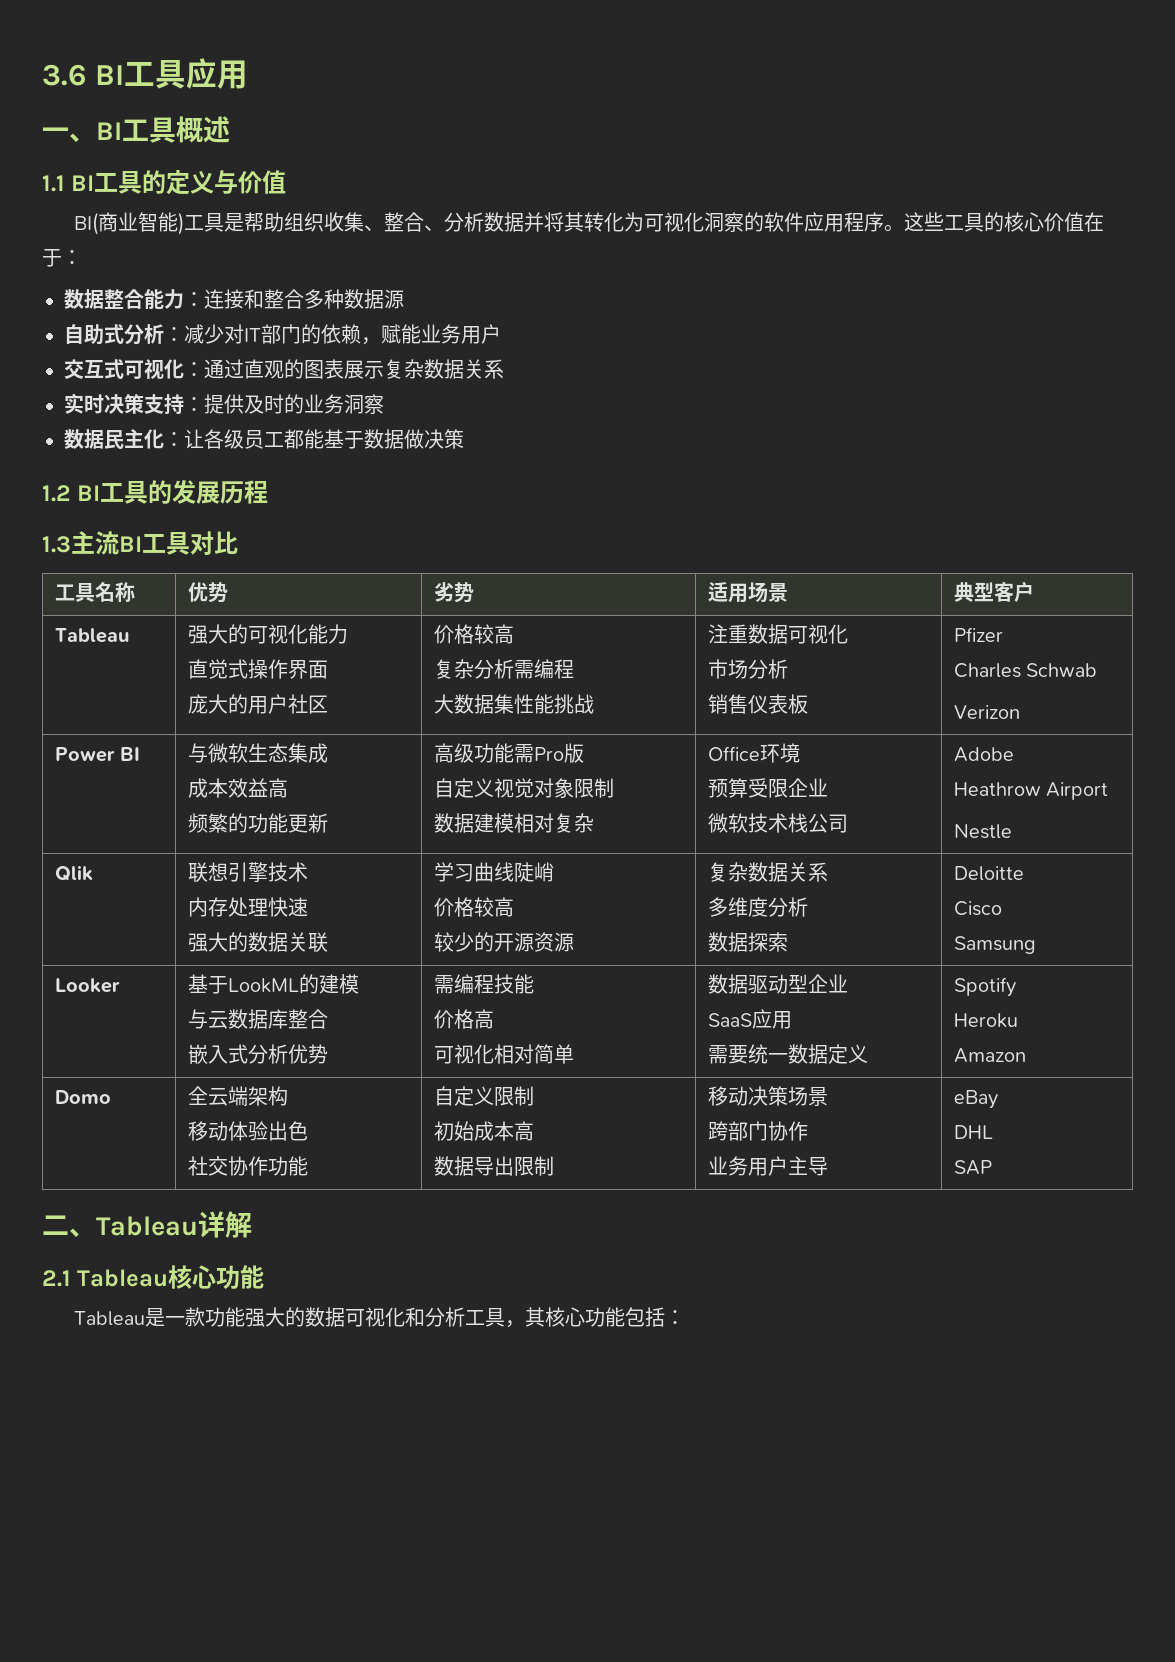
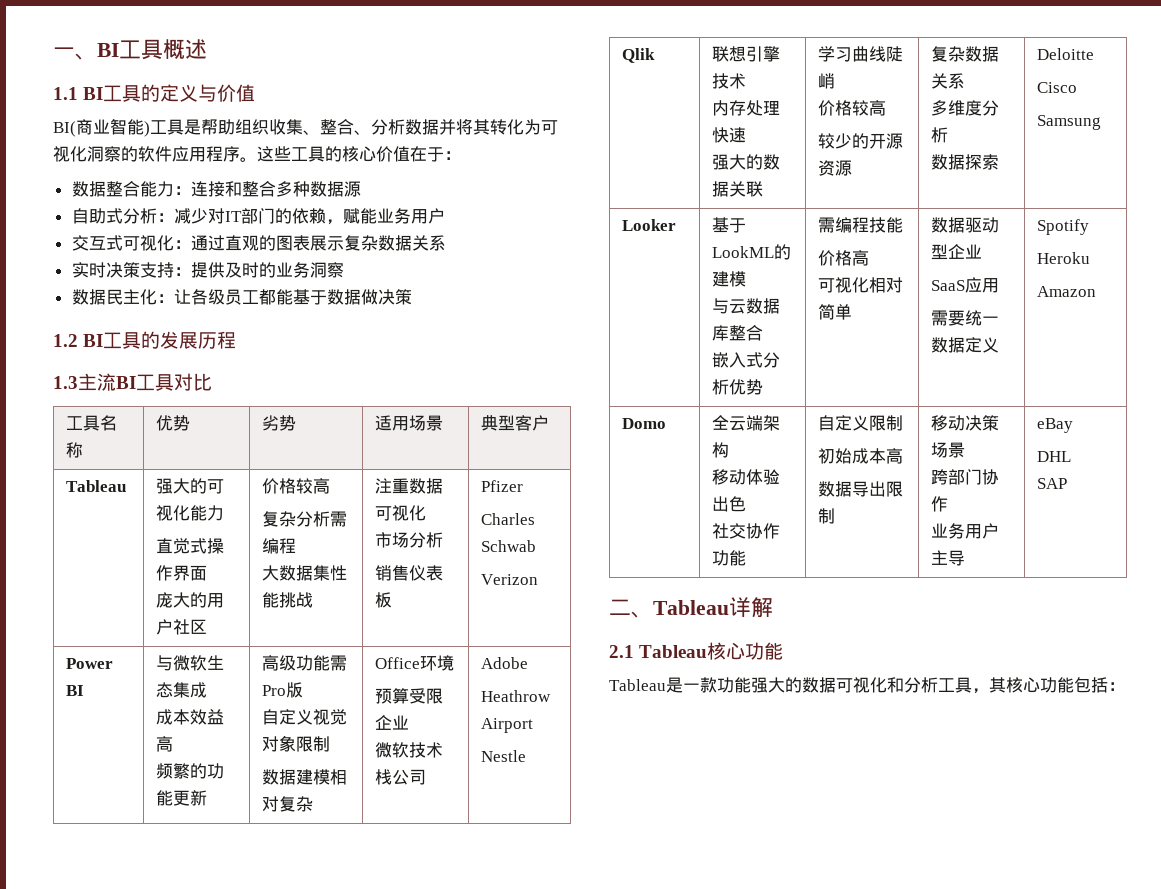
[42,58,249,89] 3.6 BI工具应用 // -> (53, 52) none

